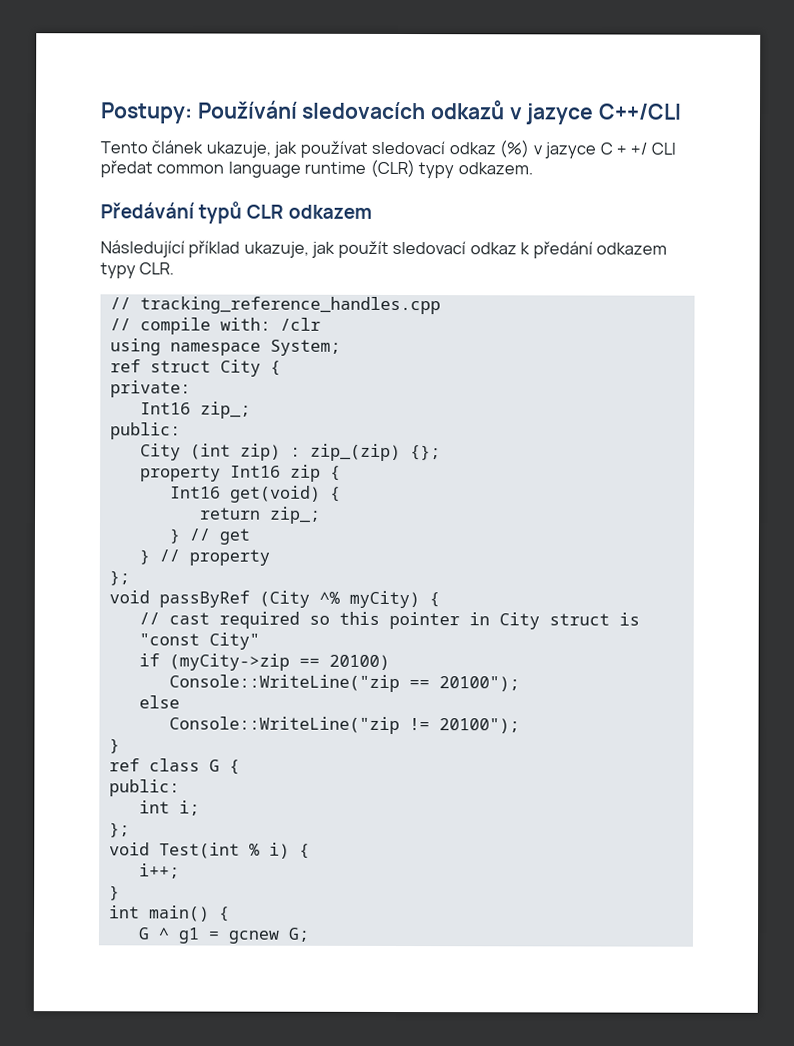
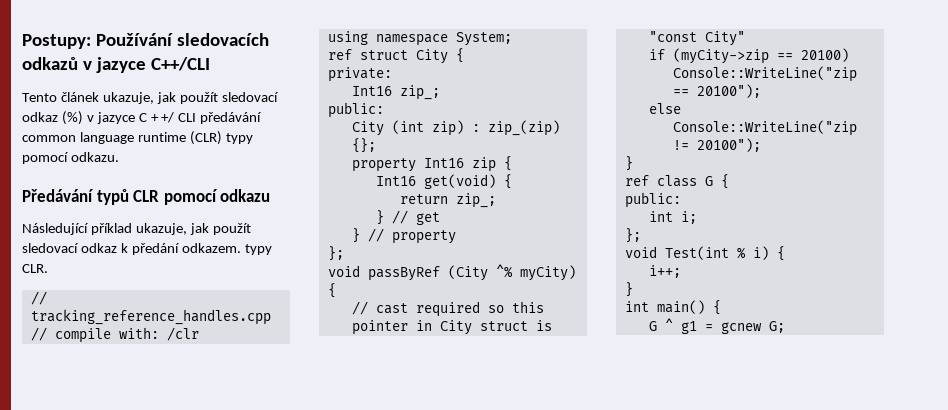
[299,140,368,158] používat -> [179,92,218,104] použít
[100,160,153,178] předat -> [200,112,262,124] předávání
[457,162,533,175] odkazem. -> [22,152,119,164] pomocí odkazu.
[288,204,373,219] odkazem -> [163,189,271,205] pomocí odkazu
[596,242,668,255] odkazem -> [181,243,241,253] odkazem.

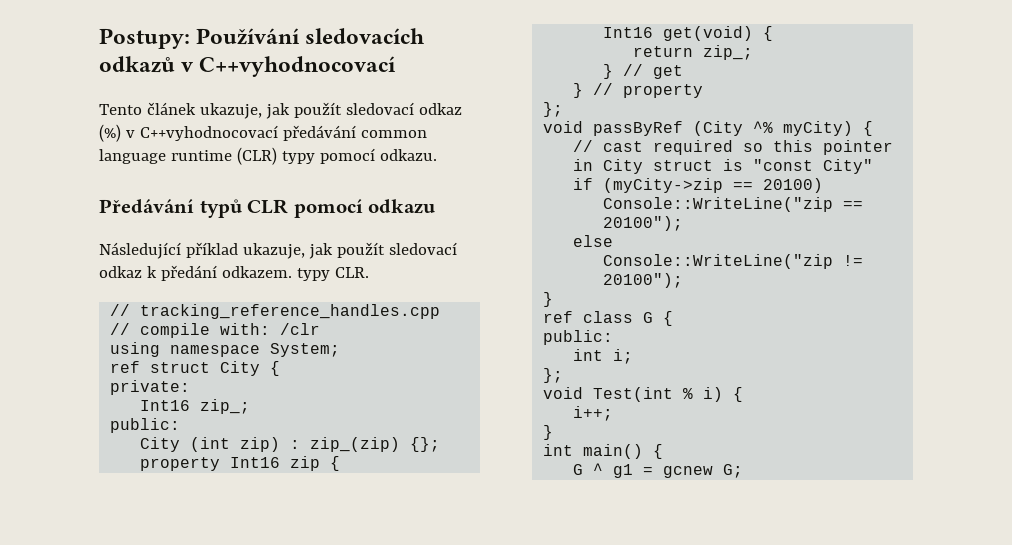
[95,57,210,73] jazyce C++/CLI -> [199,56,397,77] C++vyhodnocovací
[96,112,197,124] jazyce C + +/ CLI -> [139,125,278,141] C++vyhodnocovací

